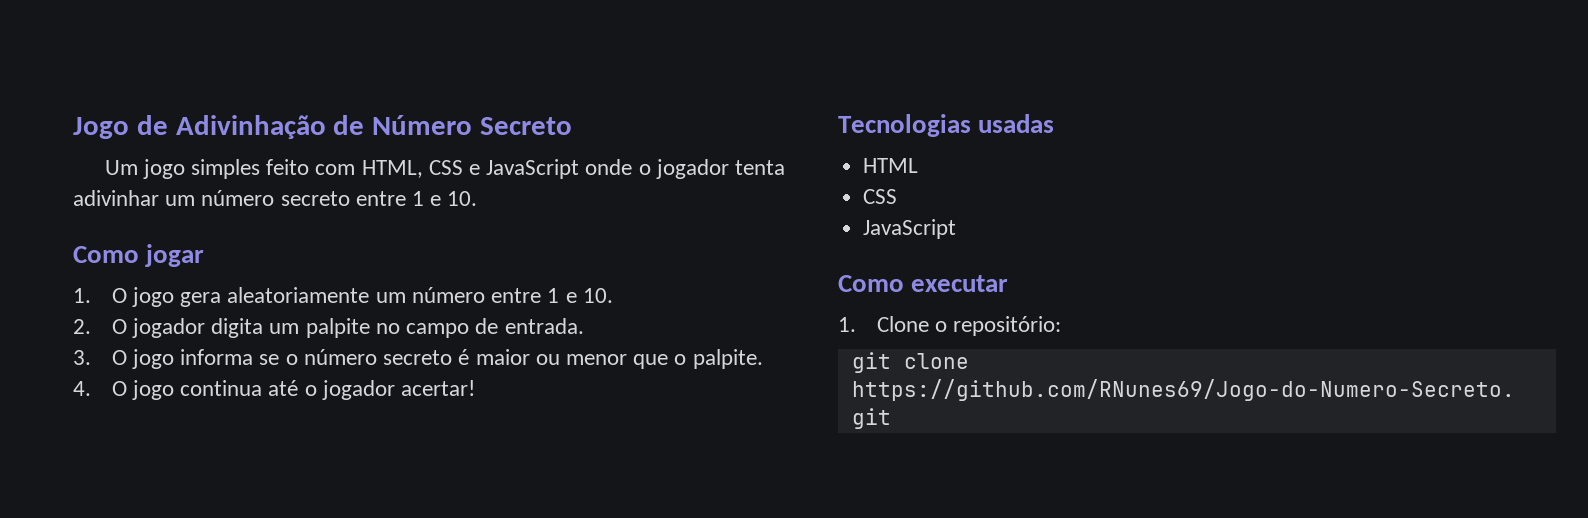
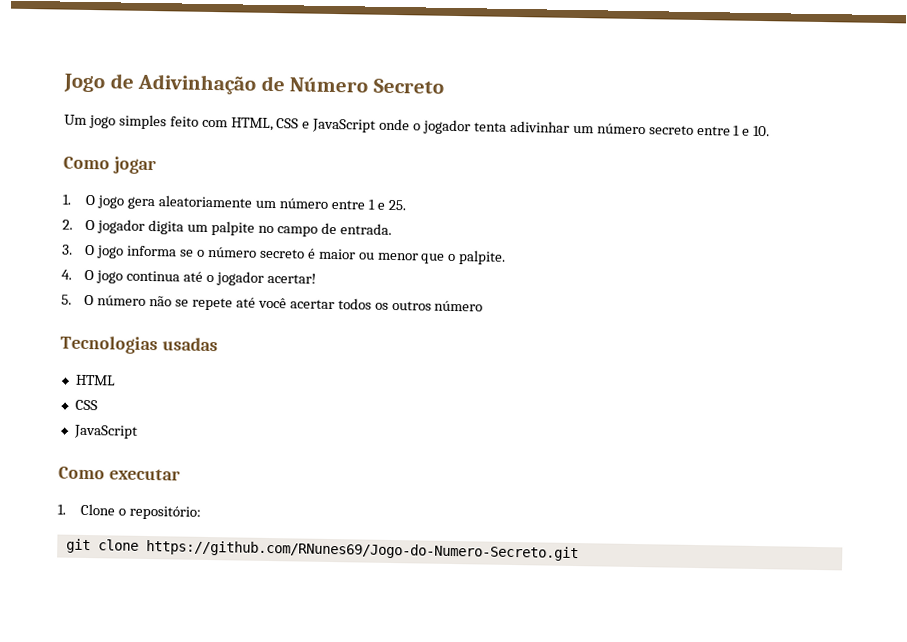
[582,288,613,303] 10. -> [387,199,406,211] 25.
(476, 388) none -> [61,294,484,312] // 5. O número não se repete até você acertar todos os outros número

